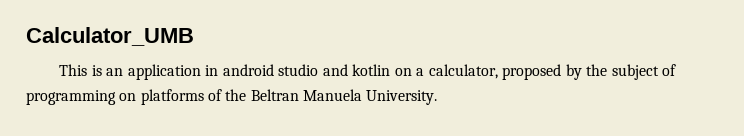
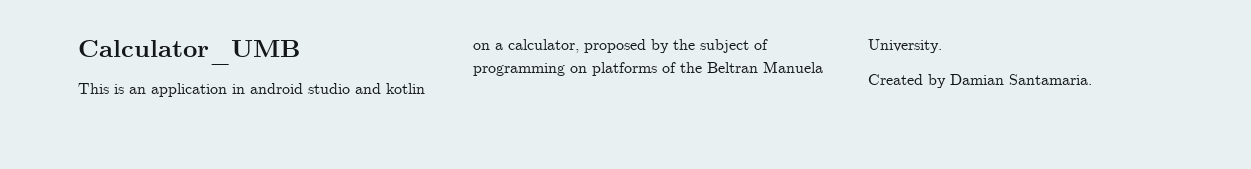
(438, 97) none -> [868,74,1092,88] // Created by Damian Santamaria.

